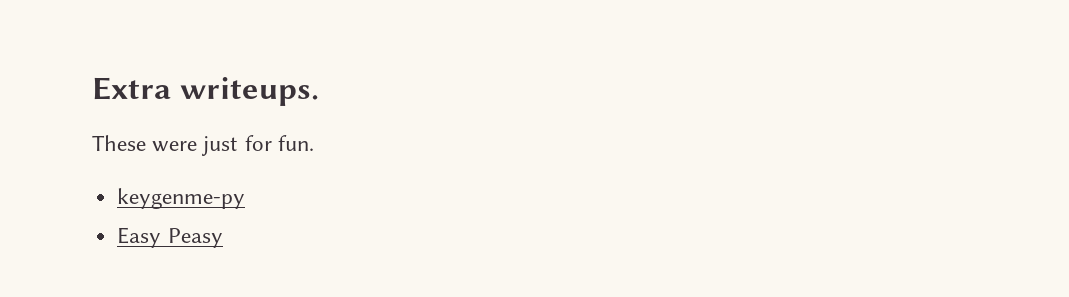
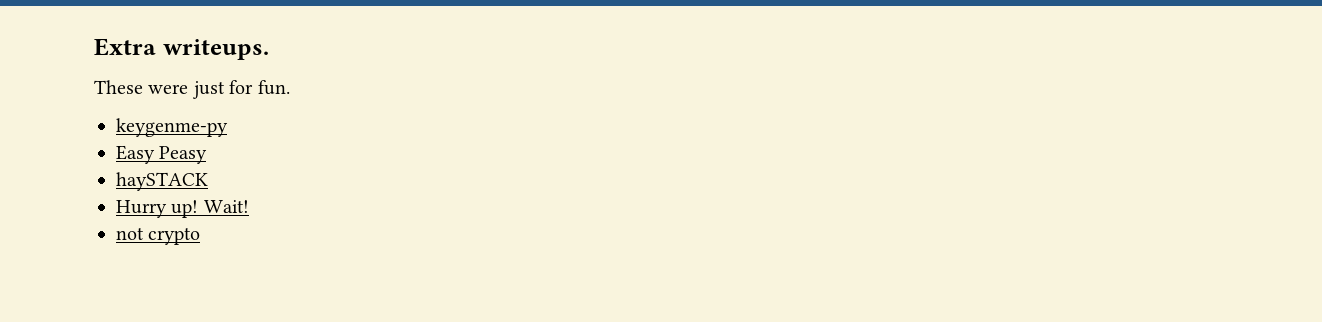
(223, 238) none -> [116,172,208,191] [116,200,249,218] [116,227,201,245] // haySTACK // Hurry up! Wait! // not crypto

